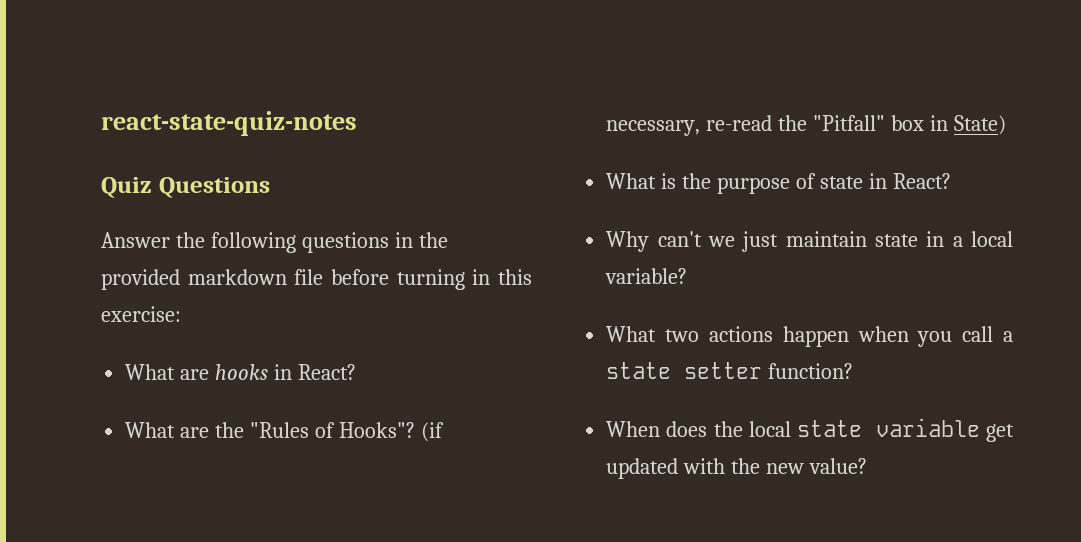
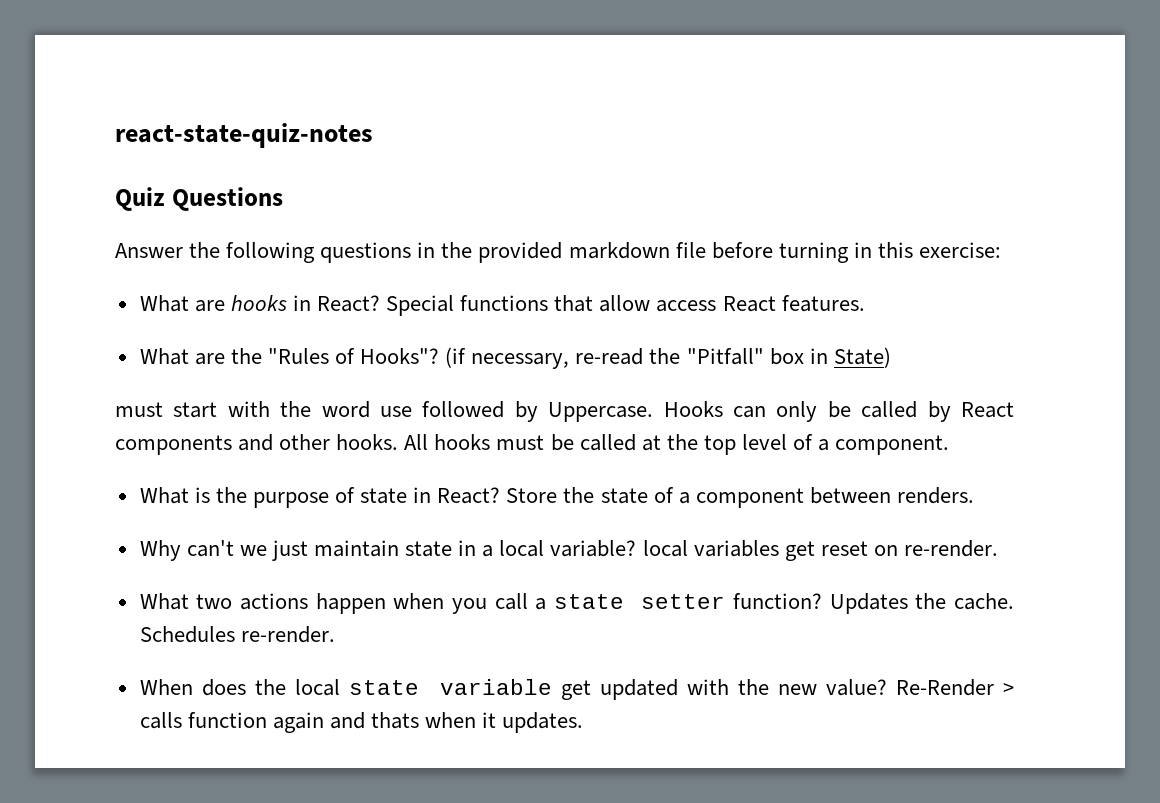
(356, 372) none -> [386,295,865,316] Special functions that allow access React features.
(1006, 125) none -> [115,401,1014,422] [115,434,950,455] // must start with the word use followed by Uppercase. Hooks can only be called by React components and other hooks. All hooks must be called at the top level of a component.
(951, 181) none -> [506,487,974,508] Store the state of a component between renders.
(688, 276) none -> [642,540,998,561] local variables get reset on re-render.
(854, 371) none -> [829,593,1014,614] [139,626,335,643] Updates the cache. Schedules re-render.
(867, 466) none -> [895,679,1015,696] [139,712,584,733] Re-Render > calls function again and thats when it updates.

